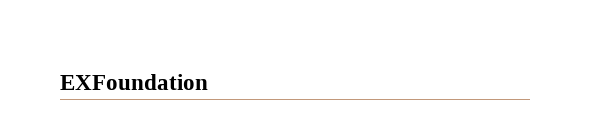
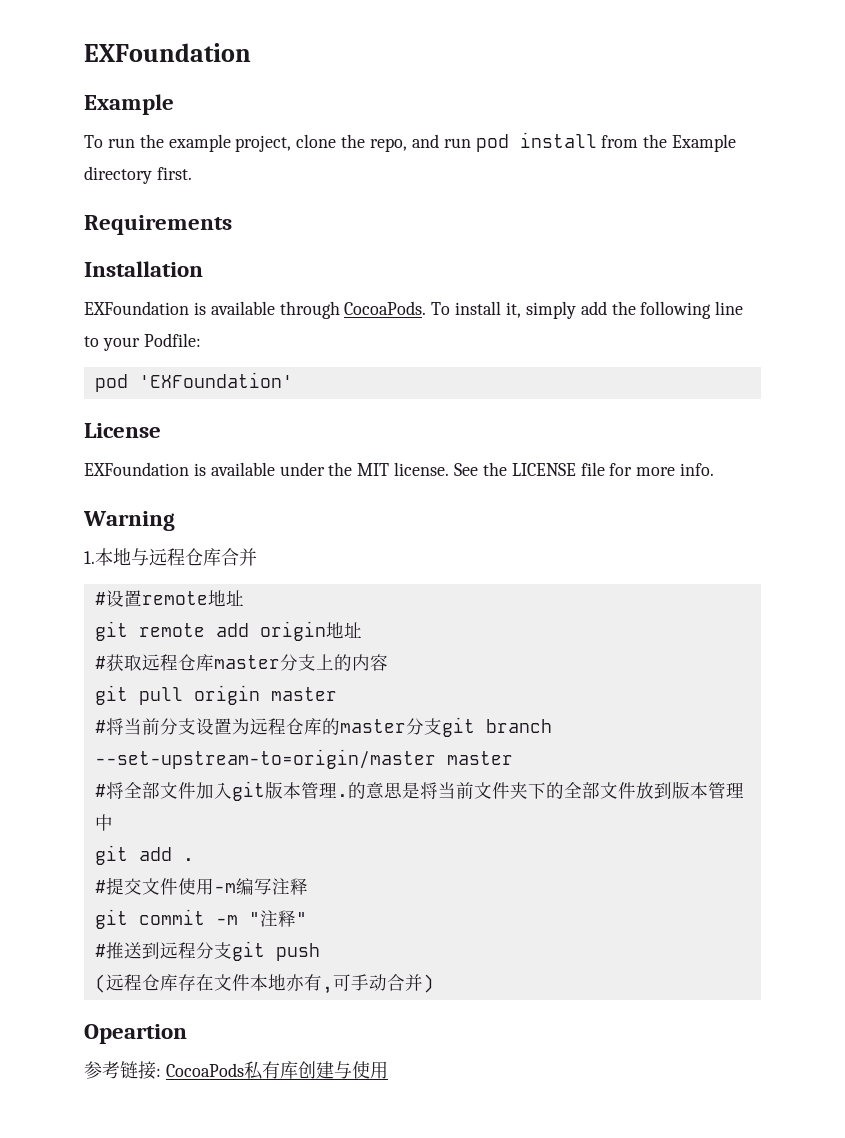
[60,74,208,90] EXFoundation -> [84,43,251,62] [84,94,174,115] [84,132,737,152] [84,166,192,184] [84,215,232,235] [84,261,203,277] [84,301,744,319] [84,333,201,351] [94,372,293,392] [84,423,161,438] [84,462,715,476] [83,511,175,531] [84,548,257,566] [94,590,244,607] [94,621,362,641] [94,654,388,671] [94,685,337,705] [94,717,552,737] [94,749,513,769] [94,781,744,801] [94,814,113,831] [94,845,194,865] [94,877,308,895] [94,909,307,929] [94,941,320,961] [94,974,434,994] [84,1024,187,1044] [84,1061,388,1080] EXFoundation // Example // To run the example project, clone the repo, and run pod install from the Example directory first. // Requirements // Installation // EXFoundation is available through CocoaPods. To install it, simply add the following line to your Podfile: // pod 'EXFoundation' // License // EXFoundation is available under the MIT license. See the LICENSE file for more info. // Warning // 1.本地与远程仓库合并 // #设置remote地址 // git remote add origin地址 // #获取远程仓库master分支上的内容 // git pull origin master // #将当前分支设置为远程仓库的master分支git branch --set-upstream-to=origin/master master // #将全部文件加入git版本管理.的意思是将当前文件夹下的全部文件放到版本管理中 // git add . // #提交文件使用-m编写注释 // git commit -m "注释" // #推送到远程分支git push // (远程仓库存在文件本地亦有,可手动合并) // Opeartion // 参考链接: CocoaPods私有库创建与使用

